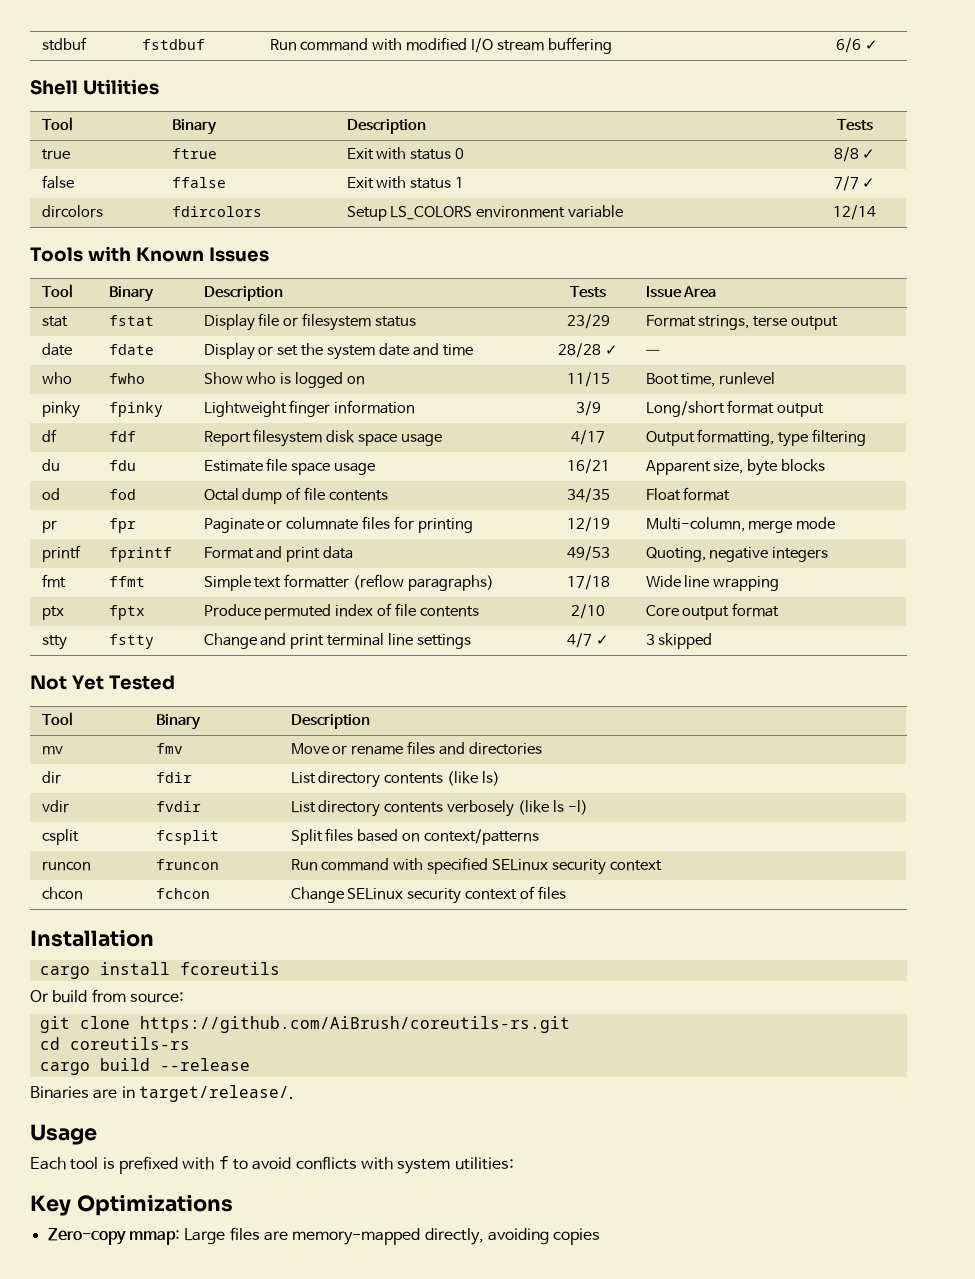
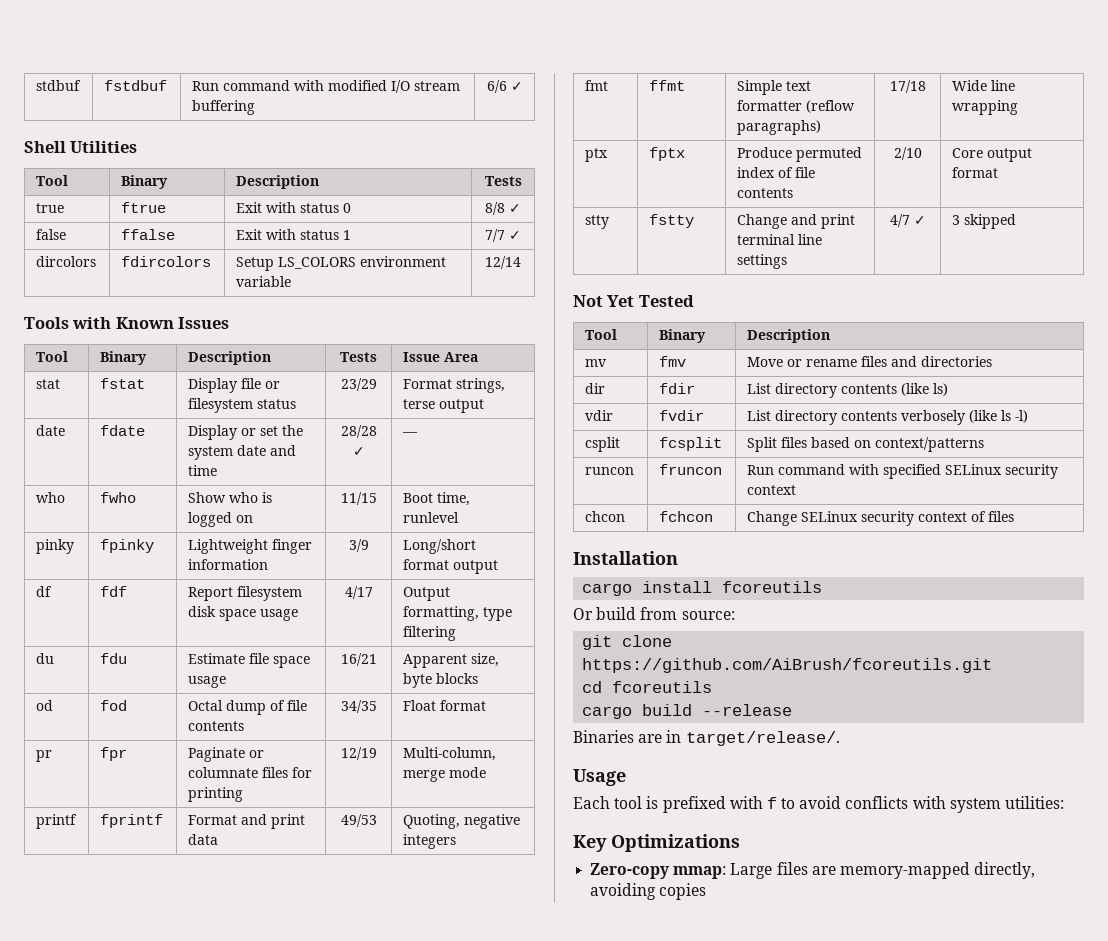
[139,1016,570,1033] https://github.com/AiBrush/coreutils-rs.git -> [582,658,993,673] https://github.com/AiBrush/fcoreutils.git
[69,1037,190,1050] coreutils-rs -> [612,681,713,693] fcoreutils

